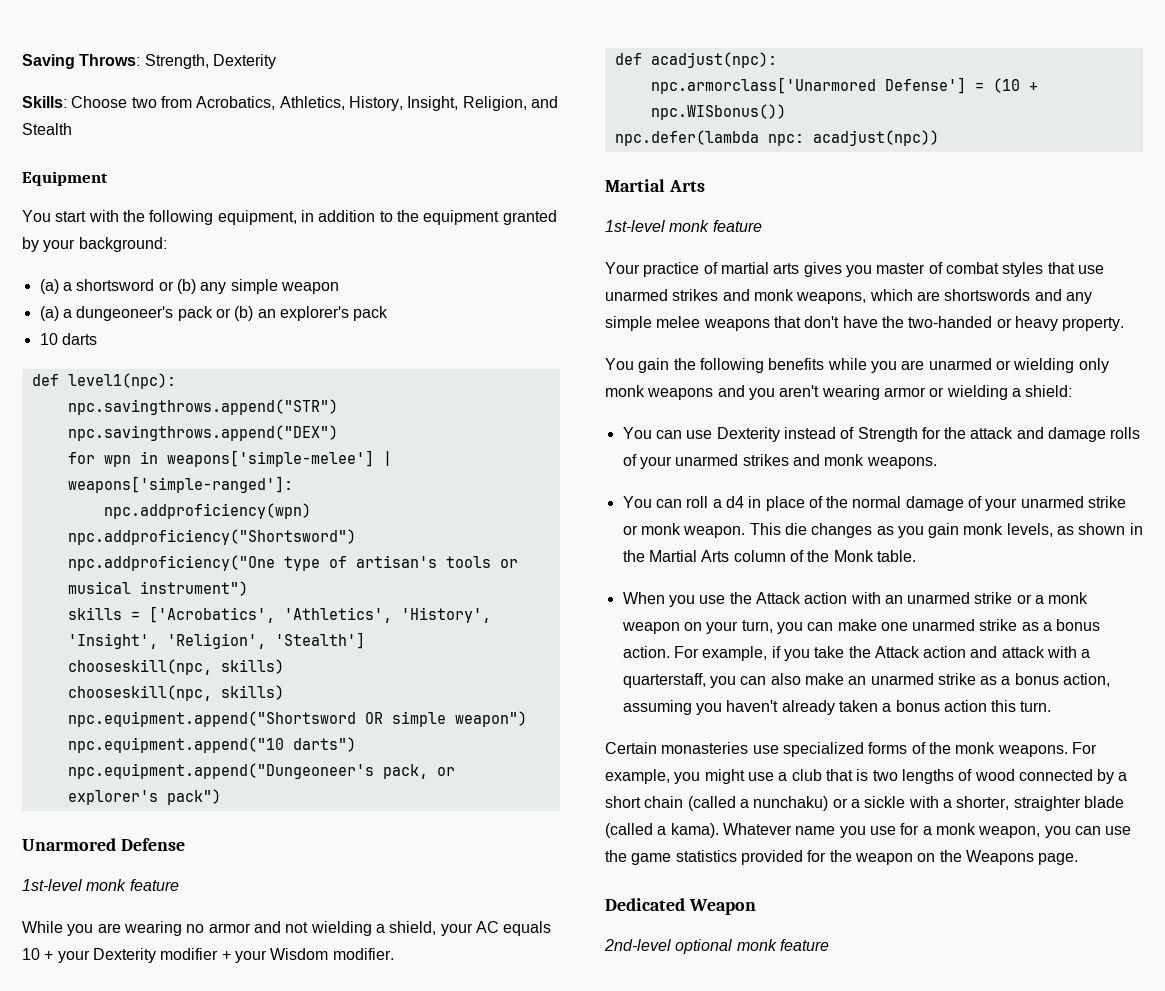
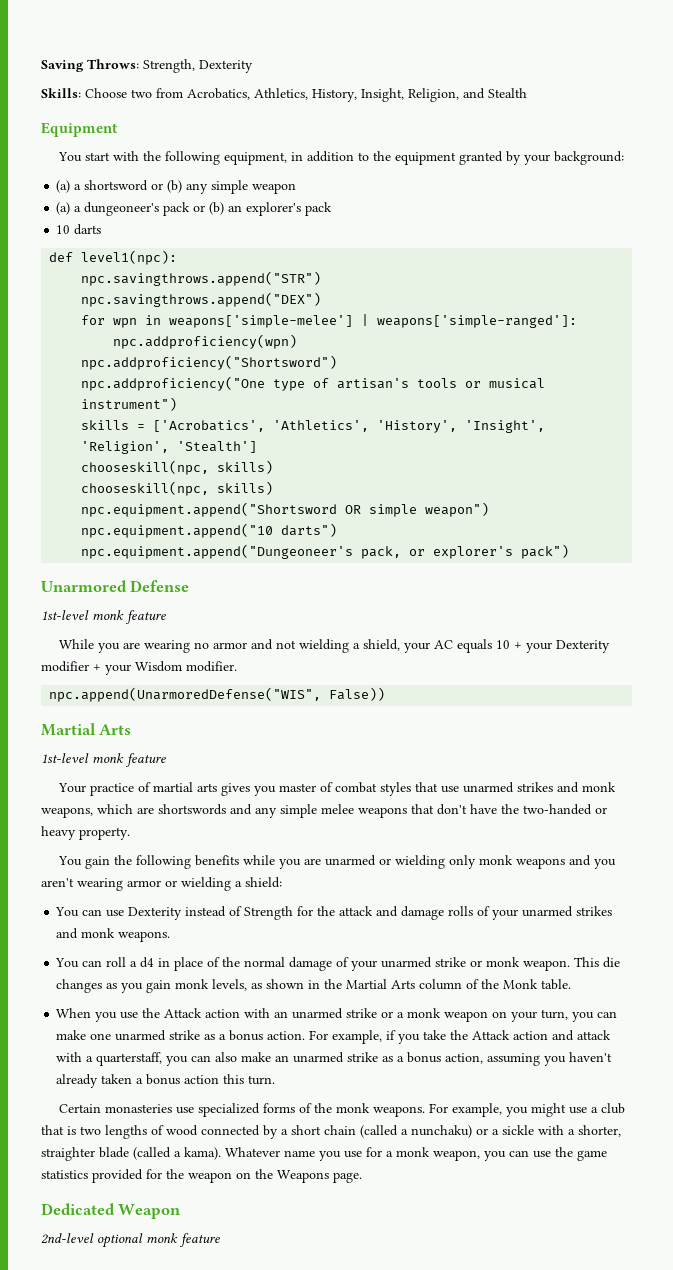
[614,52,777,68] [650,77,1038,94] [650,104,786,120] [614,130,939,146] def acadjust(npc): // npc.armorclass['Unarmored Defense'] = (10 + npc.WISbonus()) // npc.defer(lambda npc: acadjust(npc)) -> [49,687,386,702] npc.append(UnarmoredDefense("WIS", False))

